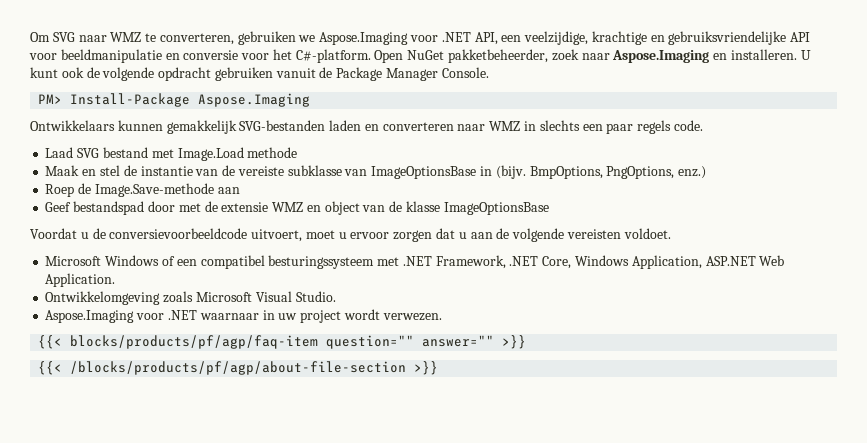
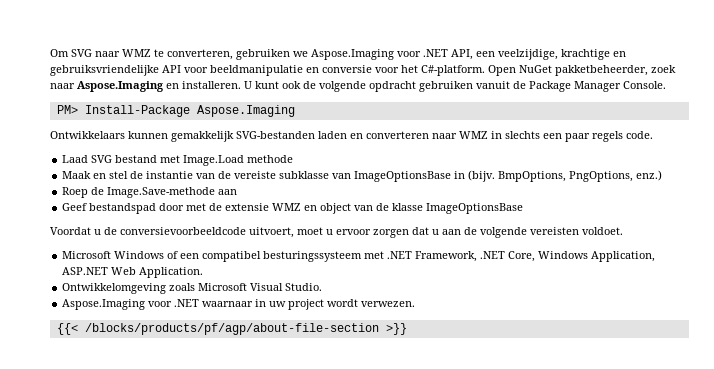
[38,335,527,349] // {{< blocks/products/pf/agp/faq-item question="" answer="" >}} -> (416, 304) none

